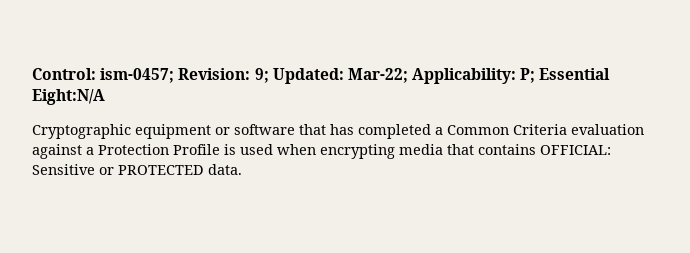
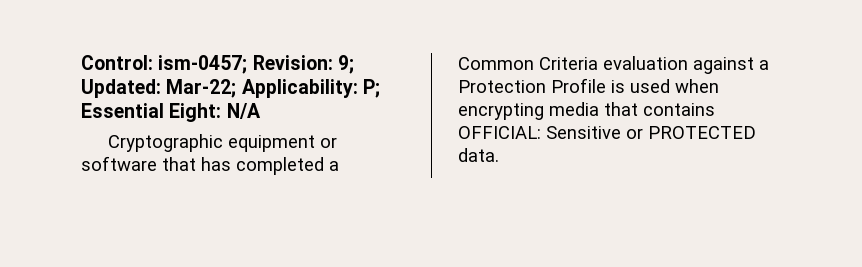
[32,89,105,105] Eight:N/A -> [169,103,261,122] Eight: N/A

